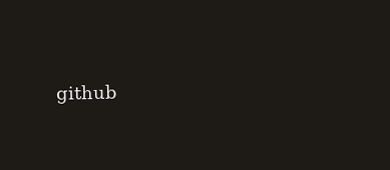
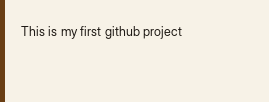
[55,84,118,104] github -> [21,26,182,39] This is my first github project

